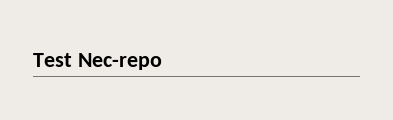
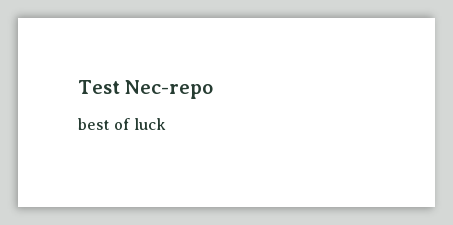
(162, 61) none -> [78,118,166,130] // best of luck

